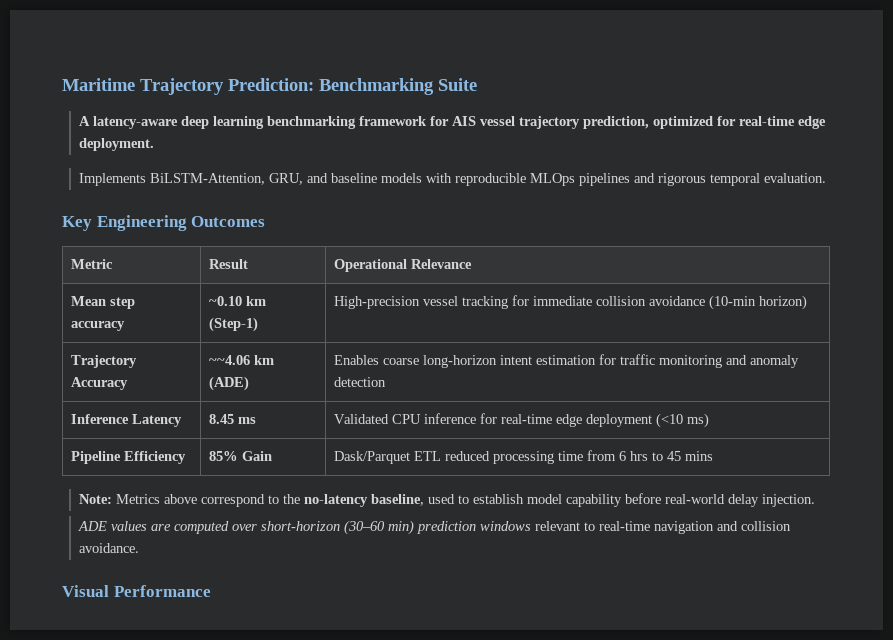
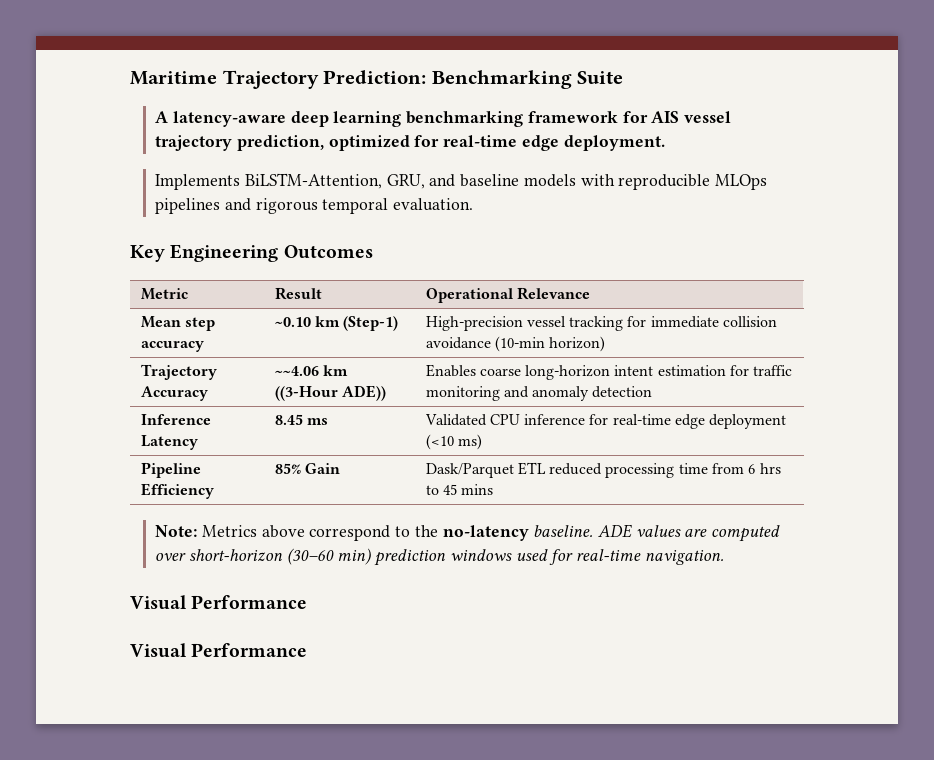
[209,376,250,391] (ADE) -> [274,385,386,401] ((3-Hour ADE))
[371,493,816,507] baseline, used to establish model capability before real-world delay injection. // -> [533,525,594,537] baseline.
[535,521,792,534] [79,543,140,553] [62,585,211,597] relevant to real-time navigation and collision avoidance. // Visual Performance -> [515,549,724,565] [130,595,308,610] [130,643,308,658] used for real-time navigation. // Visual Performance // Visual Performance

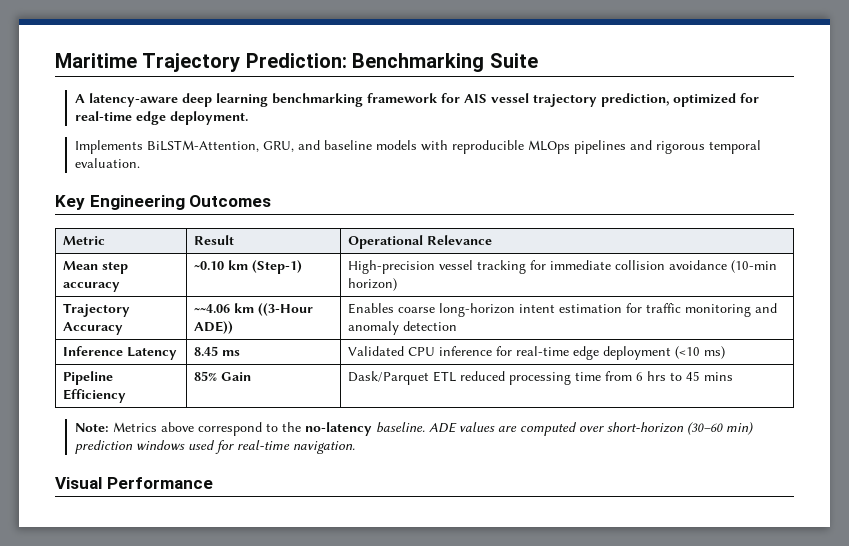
[130,643,308,658] // Visual Performance -> (213, 483) none

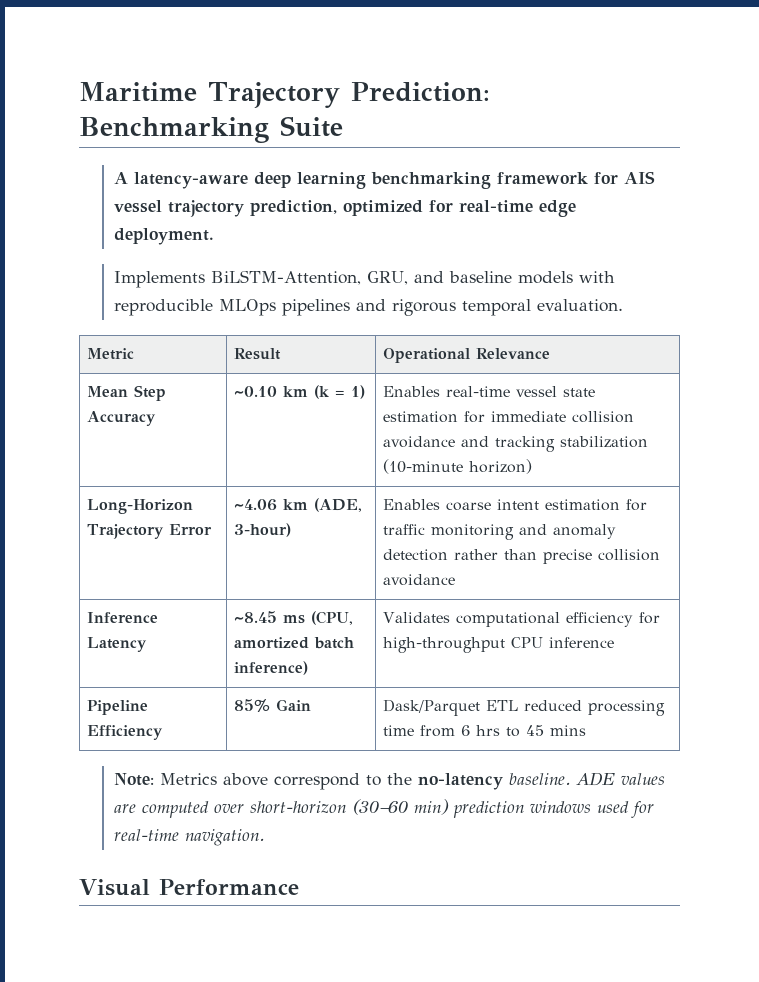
[55,195,272,210] // Key Engineering Outcomes -> (623, 305) none
[101,261,128,274] [62,282,120,292] step accuracy -> [133,385,166,401] [86,411,156,426] Step Accuracy
[251,260,302,274] [347,260,777,274] [347,278,397,291] [62,303,130,317] [62,322,123,335] [193,303,313,316] [193,321,233,334] (Step-1) | High-precision vessel tracking for immediate collision avoidance (10-min horizon) // Trajectory Accuracy | ~~4.06 km ((3-Hour ADE)) -> [313,385,365,399] [382,386,595,397] [382,411,634,423] [382,436,648,452] [382,459,532,474] [86,499,193,514] [86,524,212,539] [233,498,362,512] [233,523,291,537] (k = 1) | Enables real-time vessel state estimation for immediate collision avoidance and tracking stabilization (10-minute horizon) // Long-Horizon Trajectory Error | ~4.06 km (ADE, 3-hour)
[438,303,515,317] long-horizon -> (491, 506) none
(457, 326) none -> [453,549,660,564] [382,574,455,586] rather than precise collision avoidance
[193,346,218,356] 8.45 -> [233,611,277,623] ~8.45
[347,346,725,360] | Validated CPU inference for real-time edge deployment (<10 ms) -> [310,611,353,625] [233,637,354,649] [233,661,308,675] [382,612,660,627] [382,637,614,653] (CPU, amortized batch inference) | Validates computational efficiency for high-throughput CPU inference

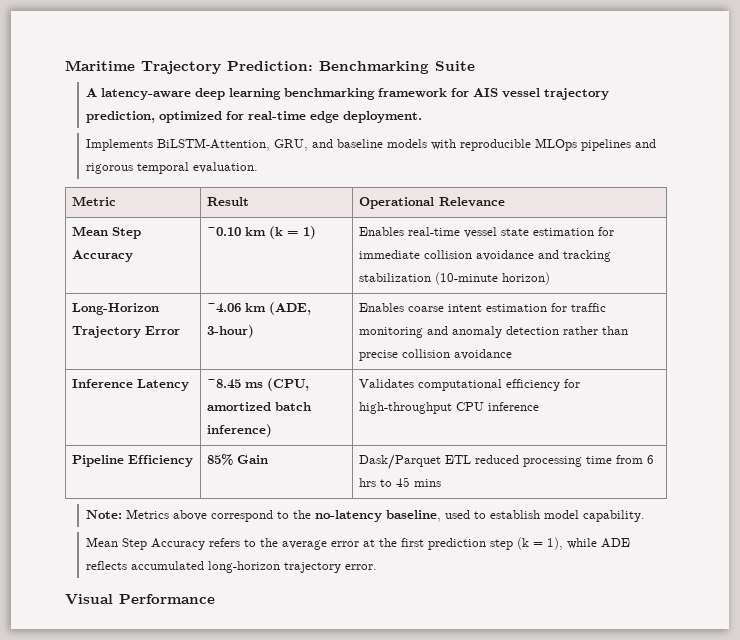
[508,772,665,786] [113,799,654,818] [113,829,265,846] baseline. ADE values are computed over short-horizon (30–60 min) prediction windows used for real-time navigation. -> [385,510,645,522] [85,537,630,550] [85,561,377,573] baseline, used to establish model capability. // Mean Step Accuracy refers to the average error at the first prediction step (k = 1), while ADE reflects accumulated long-horizon trajectory error.

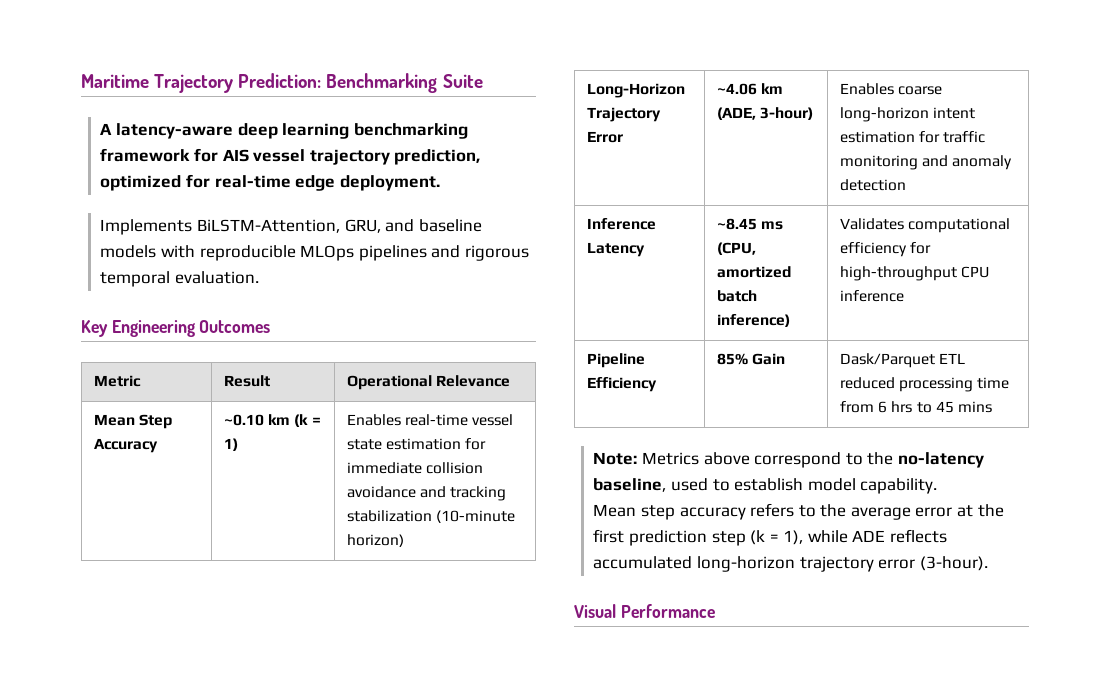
(258, 167) none -> [81,320,271,337] // Key Engineering Outcomes
(444, 309) none -> [840,107,930,122] long-horizon
[562,326,628,335] [358,349,512,361] rather than precise collision avoidance -> (907, 185) none
[121,538,205,550] Step Accuracy -> [640,505,746,520] step accuracy
[344,564,377,570] error. -> [878,556,988,571] error (3-hour).

